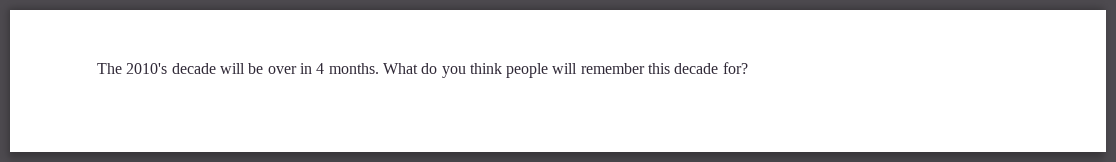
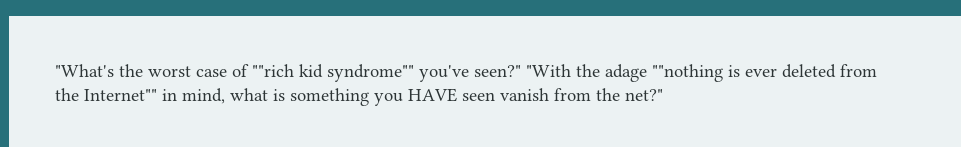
[97,62,748,78] The 2010's decade will be over in 4 months. What do you think people will remember this decade for? -> [55,64,877,82] [55,88,663,106] "What's the worst case of ""rich kid syndrome"" you've seen?" "With the adage ""nothing is ever deleted from the Internet"" in mind, what is something you HAVE seen vanish from the net?"

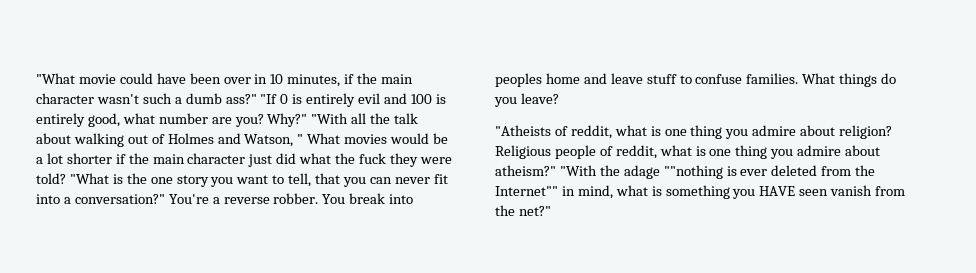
[55,64,521,82] "What's the worst case of ""rich kid syndrome"" you've seen?" -> [36,73,414,87] [36,93,446,107] [36,113,419,127] [36,133,449,147] [36,153,452,167] [36,173,448,187] [36,193,414,204] [495,73,897,87] [494,93,559,107] [495,125,893,139] [495,145,881,159] [495,165,556,176] "What movie could have been over in 10 minutes, if the main character wasn't such a dumb ass?" "If 0 is entirely evil and 100 is entirely good, what number are you? Why?" "With all the talk about walking out of Holmes and Watson, " What movies would be a lot shorter if the main character just did what the fuck they were told? "What is the one story you want to tell, that you can never fit into a conversation?" You're a reverse robber. You break into peoples home and leave stuff to confuse families. What things do you leave? // "Atheists of reddit, what is one thing you admire about religion? Religious people of reddit, what is one thing you admire about atheism?"

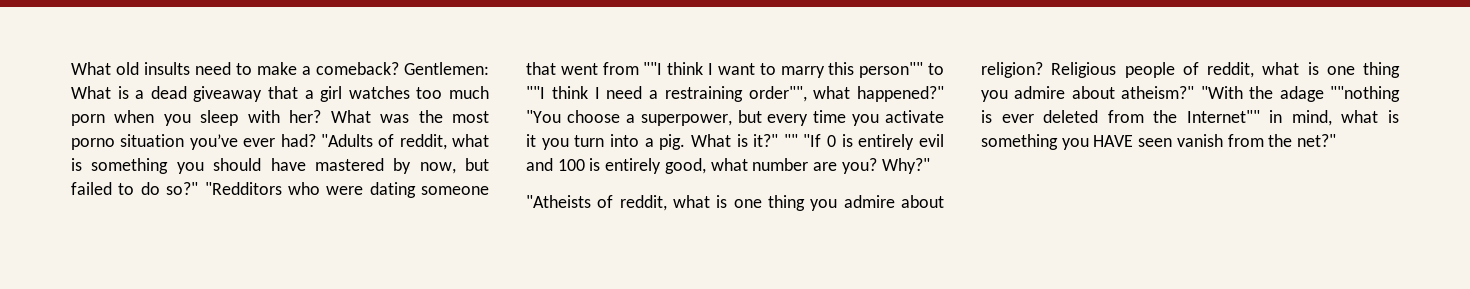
[36,73,414,87] [36,93,257,104] "What movie could have been over in 10 minutes, if the main character wasn't such a dumb ass?" -> [71,62,489,75] [71,86,489,102] [71,110,489,126] [71,134,489,150] [71,158,489,174] [71,182,489,198] [526,62,944,78] [526,86,944,102] [526,110,944,126] [526,134,798,150] What old insults need to make a comeback? Gentlemen: What is a dead giveaway that a girl watches too much porn when you sleep with her? What was the most porno situation you’ve ever had? "Adults of reddit, what is something you should have mastered by now, but failed to do so?" "Redditors who were dating someone that went from ""I think I want to marry this person"" to ""I think I need a restraining order"", what happened?" "You choose a superpower, but every time you activate it you turn into a pig. What is it?" ""
[311,113,419,124] [36,133,449,147] [36,153,452,167] [36,173,448,187] [36,193,414,204] [495,73,897,87] [494,93,559,107] "With all the talk about walking out of Holmes and Watson, " What movies would be a lot shorter if the main character just did what the fuck they were told? "What is the one story you want to tell, that you can never fit into a conversation?" You're a reverse robber. You break into peoples home and leave stuff to confuse families. What things do you leave? -> (930, 166) none

